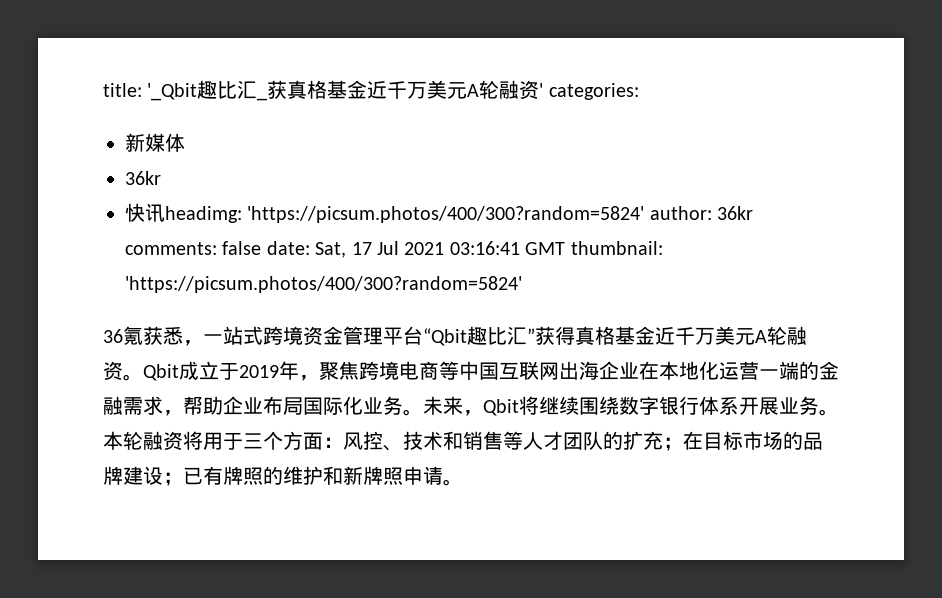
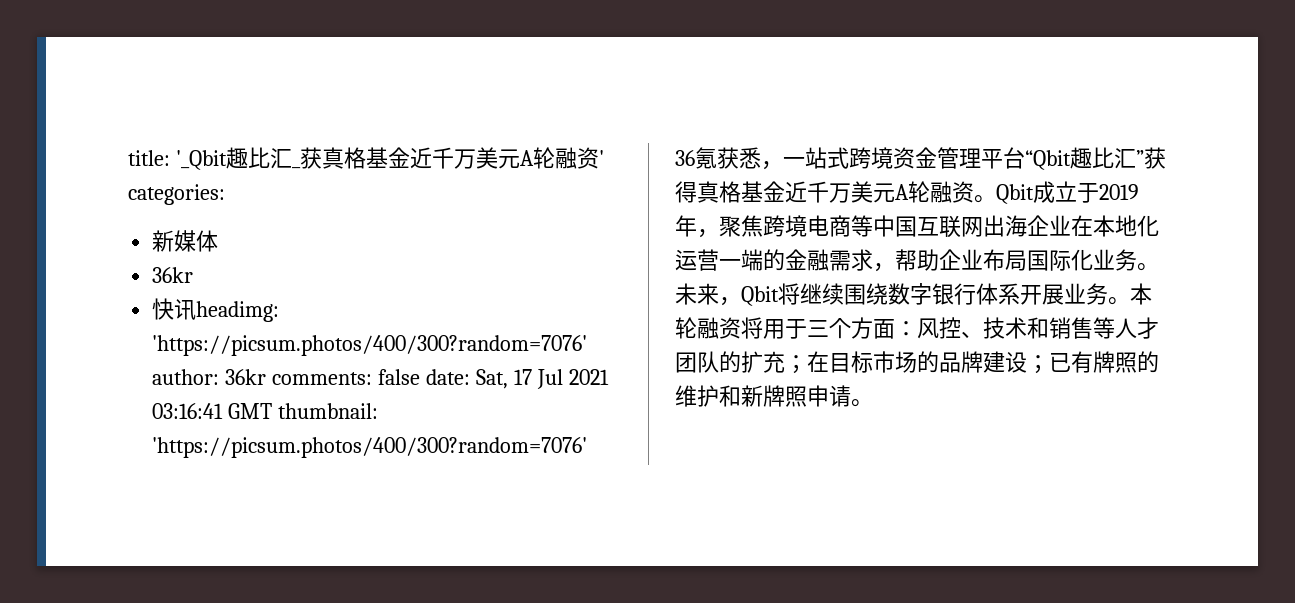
[247,206,645,223] 'https://picsum.photos/400/300?random=5824' -> [152,335,588,356] 'https://picsum.photos/400/300?random=7076'
[125,276,522,293] 'https://picsum.photos/400/300?random=5824' -> [152,437,588,458] 'https://picsum.photos/400/300?random=7076'

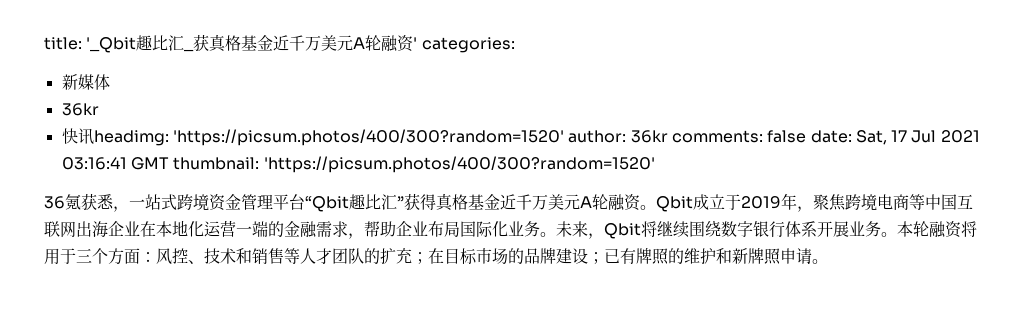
[152,335,588,356] 'https://picsum.photos/400/300?random=7076' -> [172,129,564,146] 'https://picsum.photos/400/300?random=1520'
[152,437,588,458] 'https://picsum.photos/400/300?random=7076' -> [263,156,655,173] 'https://picsum.photos/400/300?random=1520'

